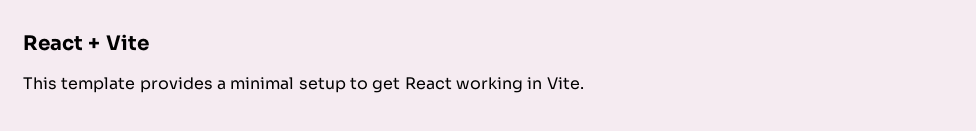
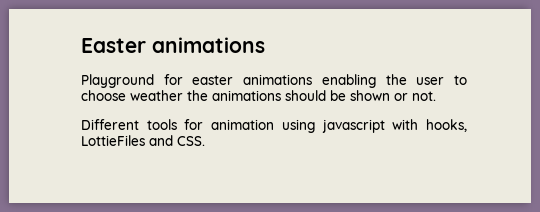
[23,34,149,51] [23,77,584,93] React + Vite // This template provides a minimal setup to get React working in Vite. -> [81,37,265,53] [81,74,468,88] [81,90,436,101] [81,119,467,133] [81,135,205,146] Easter animations // Playground for easter animations enabling the user to choose weather the animations should be shown or not. // Different tools for animation using javascript with hooks, LottieFiles and CSS.

